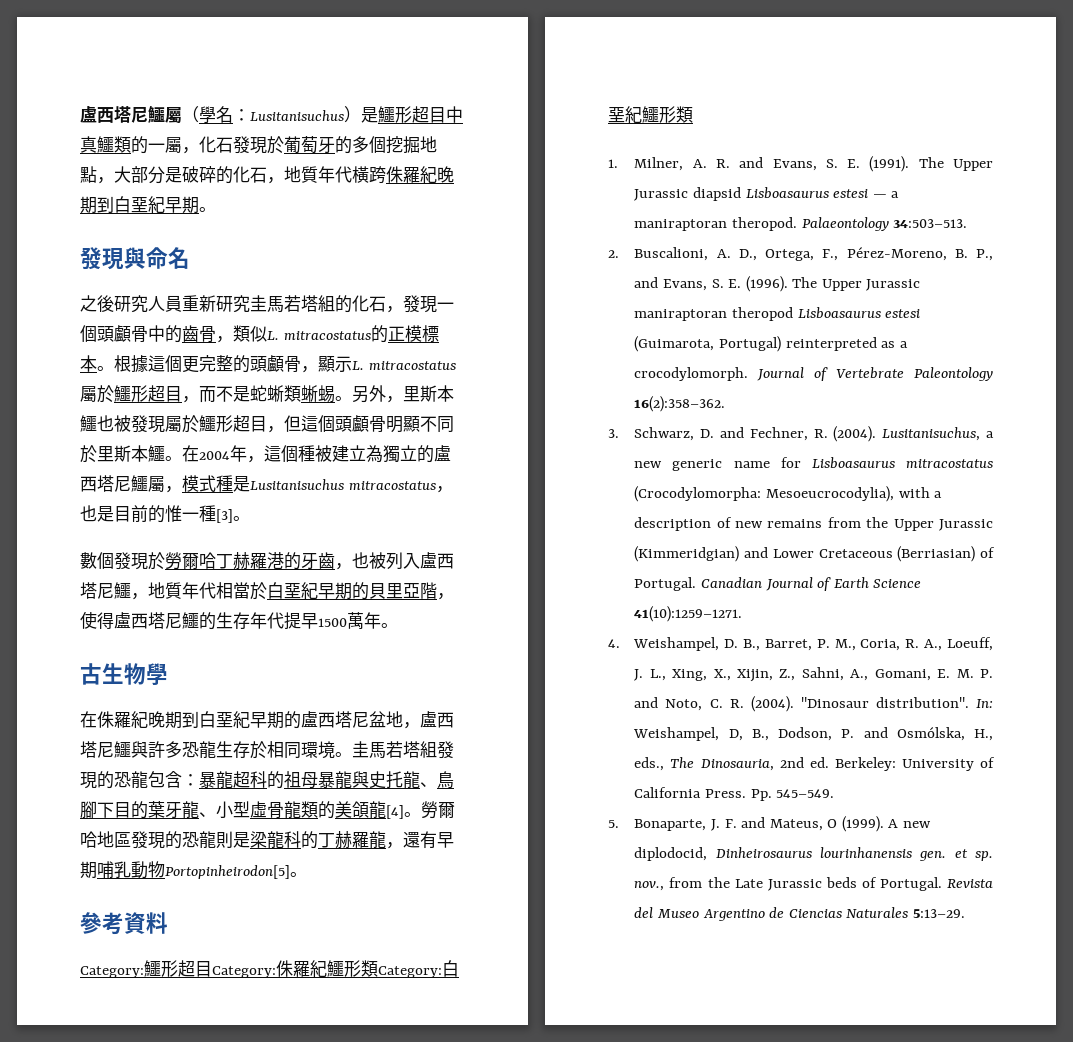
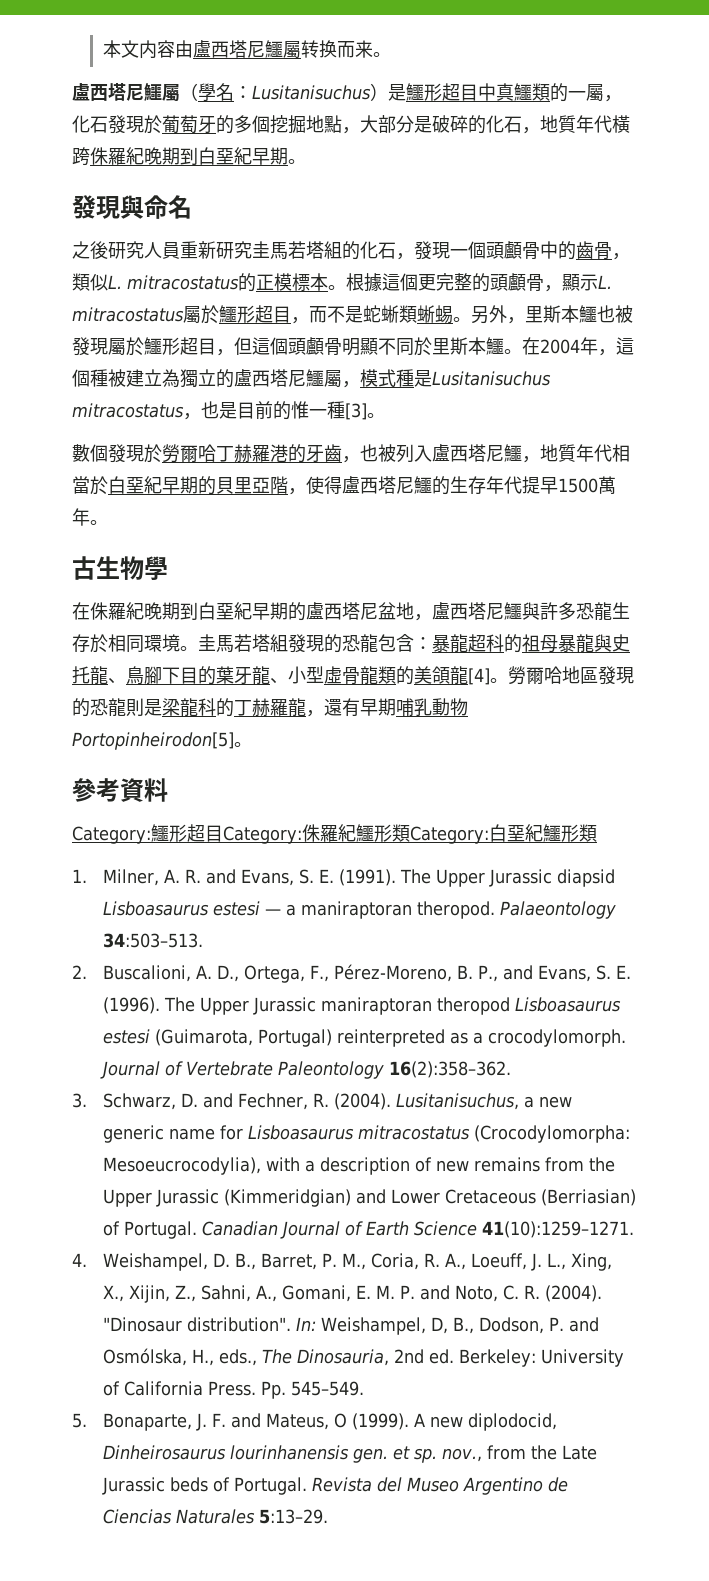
(80, 114) none -> [102,40,391,59] 本文内容由盧西塔尼鱷屬转换而来。 //

